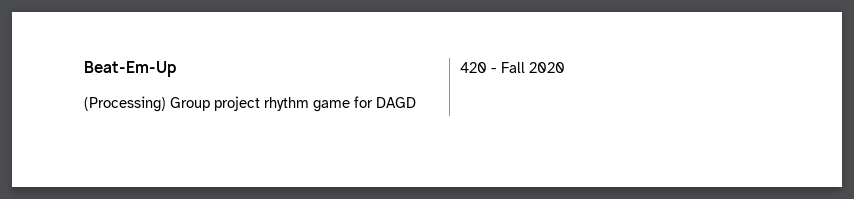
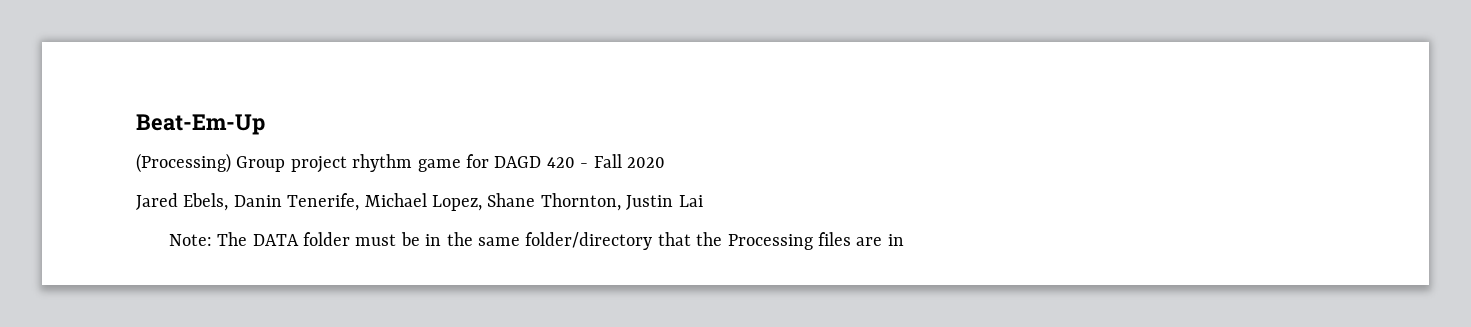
(565, 67) none -> [136,193,703,211] [168,232,904,250] // Jared Ebels, Danin Tenerife, Michael Lopez, Shane Thornton, Justin Lai // Note: The DATA folder must be in the same folder/directory that the Processing files are in

